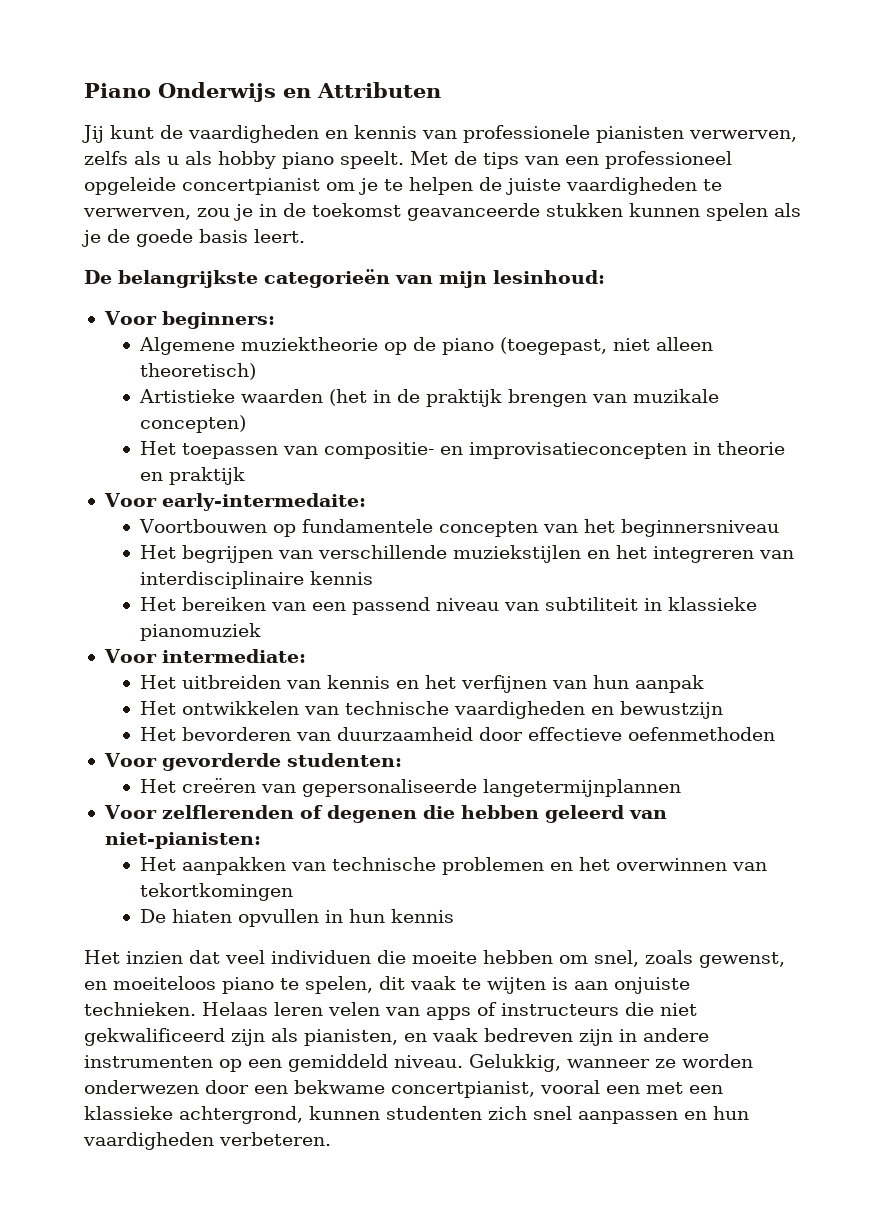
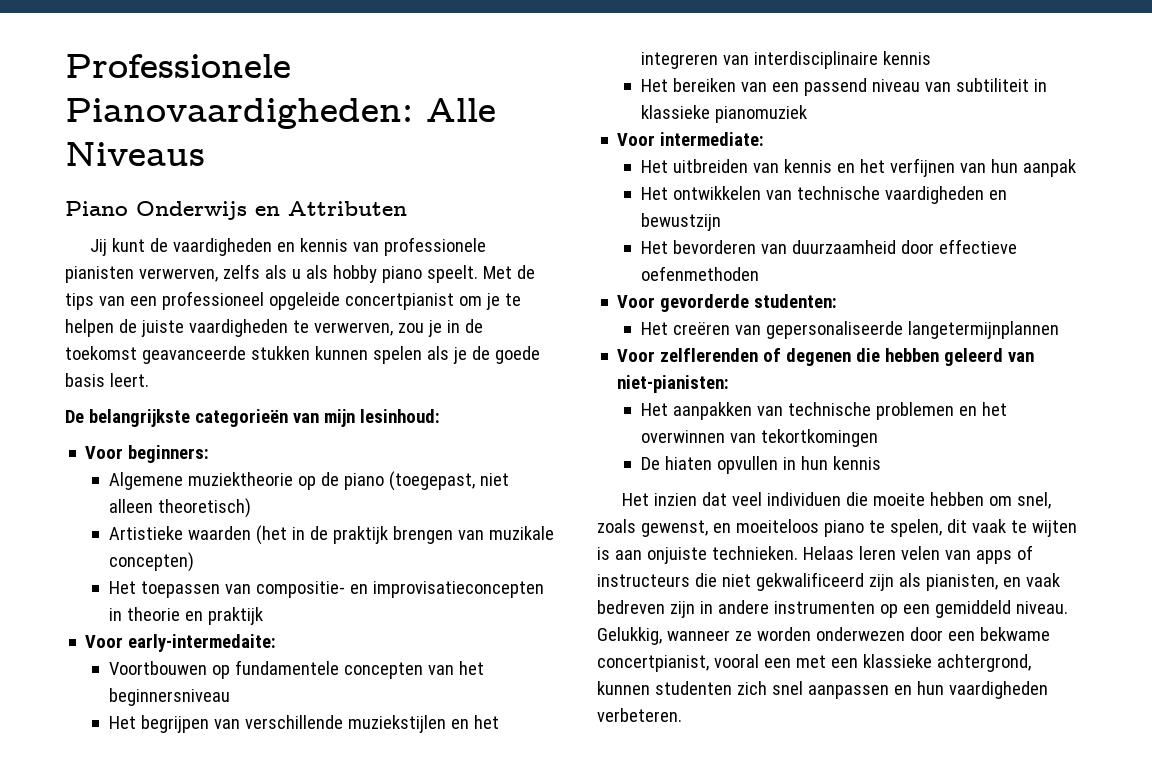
(84, 90) none -> [65,54,291,78] [65,98,496,129] [65,142,205,166] Professionele Pianovaardigheden: Alle Niveaus //

